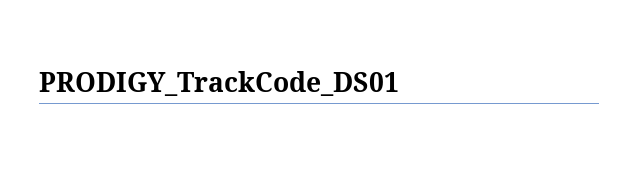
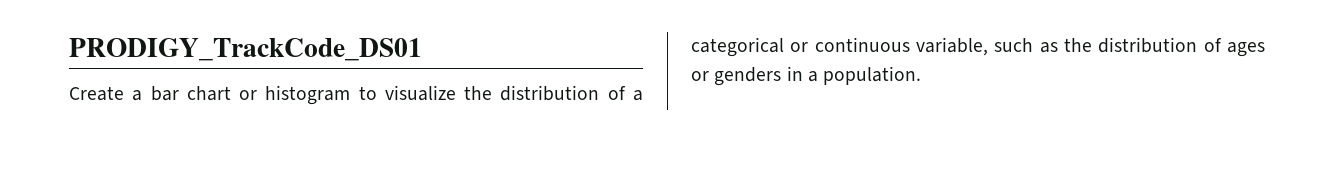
(399, 83) none -> [69,85,643,105] [691,37,1265,57] [691,66,922,86] // Create a bar chart or histogram to visualize the distribution of a categorical or continuous variable, such as the distribution of ages or genders in a population.

